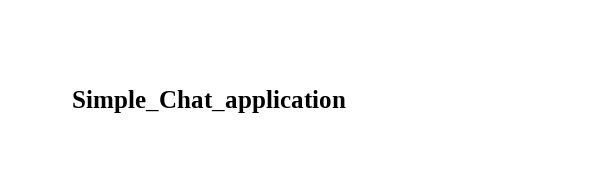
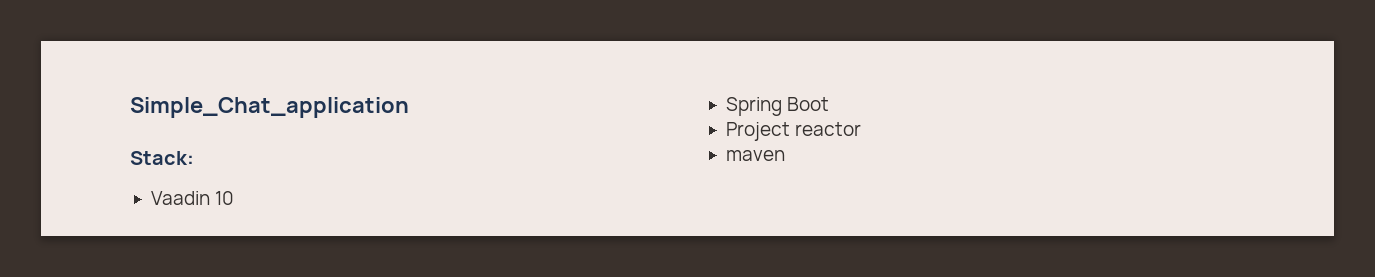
(346, 101) none -> [130,151,194,165] [150,191,235,205] [725,97,830,116] [725,122,862,141] [725,150,785,161] // Stack: // Vaadin 10 // Spring Boot // Project reactor // maven

